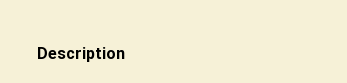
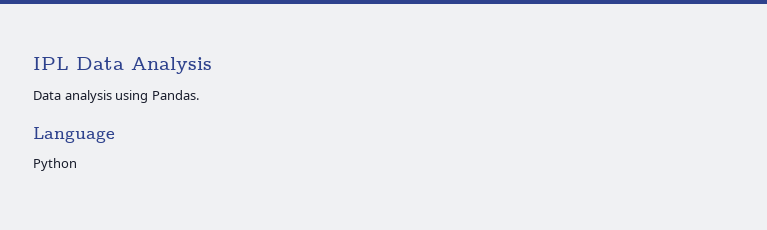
[37,47,125,62] Description -> [33,57,212,74] [33,90,199,103] [33,127,115,143] [33,158,77,171] IPL Data Analysis // Data analysis using Pandas. // Language // Python

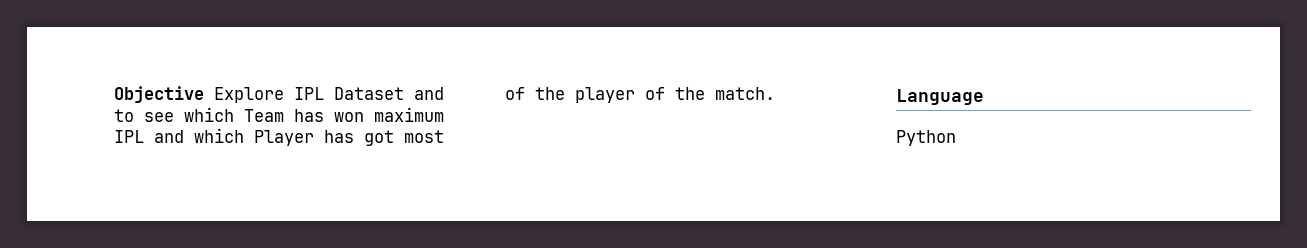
[33,57,212,74] [33,90,199,103] IPL Data Analysis // Data analysis using Pandas. -> [114,86,444,103] [114,107,444,122] [114,128,444,146] [505,87,775,103] Objective Explore IPL Dataset and to see which Team has won maximum IPL and which Player has got most of the player of the match.

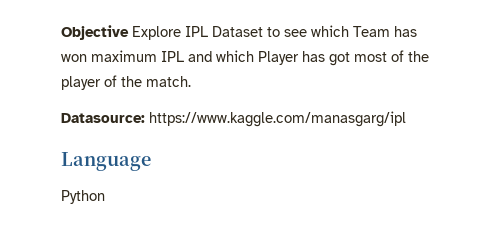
[414,87,444,100] and -> (263, 31) none
(775, 93) none -> [61,111,406,127] // Datasource: https://www.kaggle.com/manasgarg/ipl

